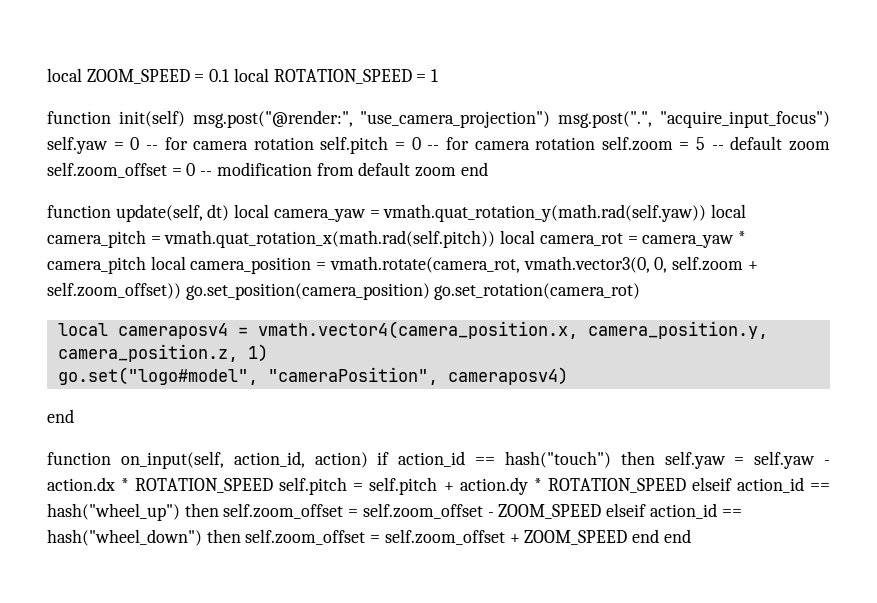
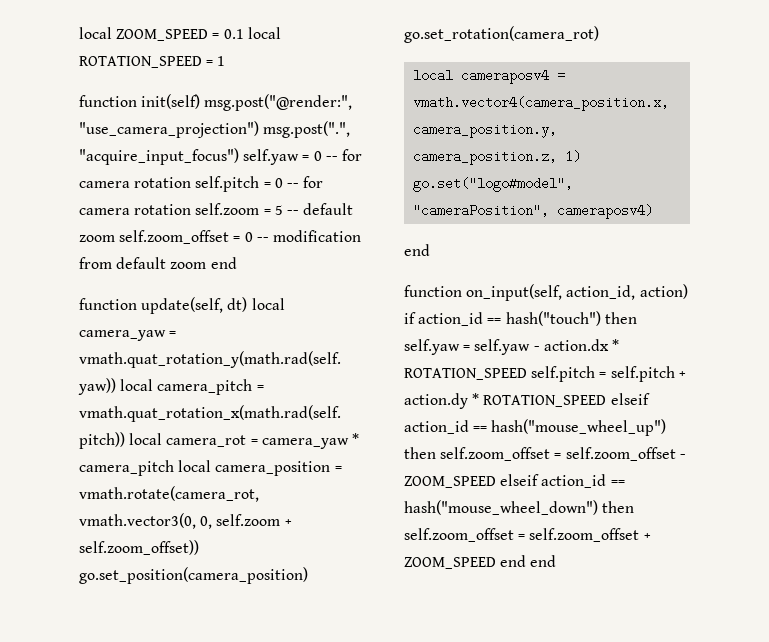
[47,503,180,521] hash("wheel_up") -> [491,419,667,436] hash("mouse_wheel_up")
[47,529,202,546] hash("wheel_down") -> [404,500,598,515] hash("mouse_wheel_down")

